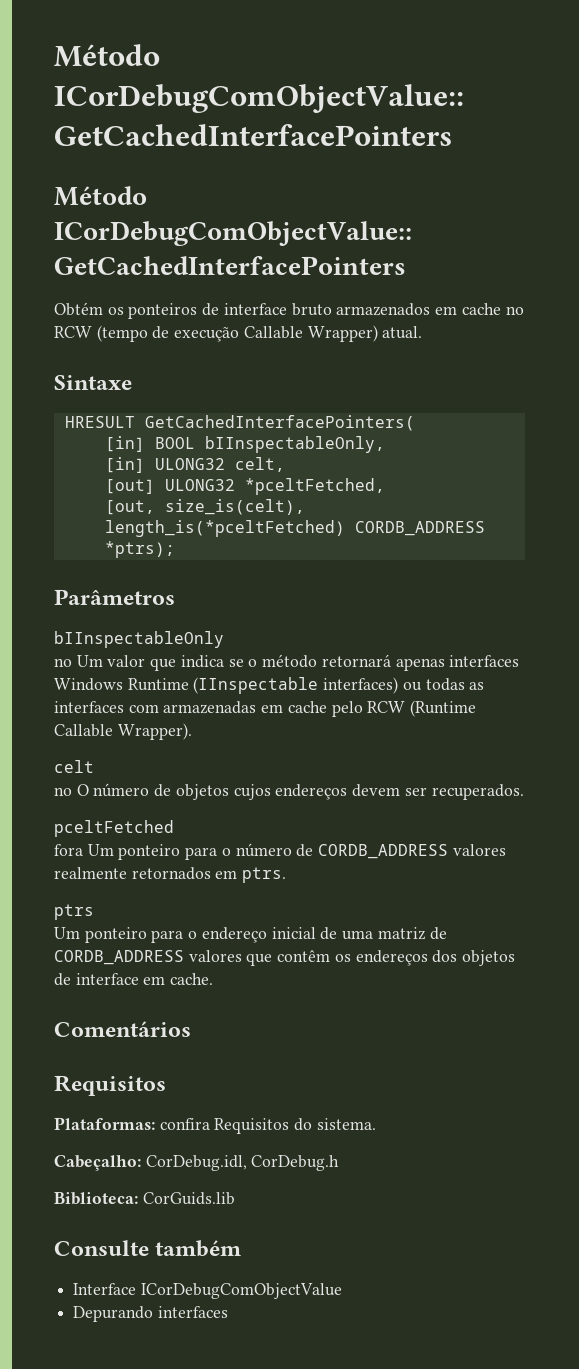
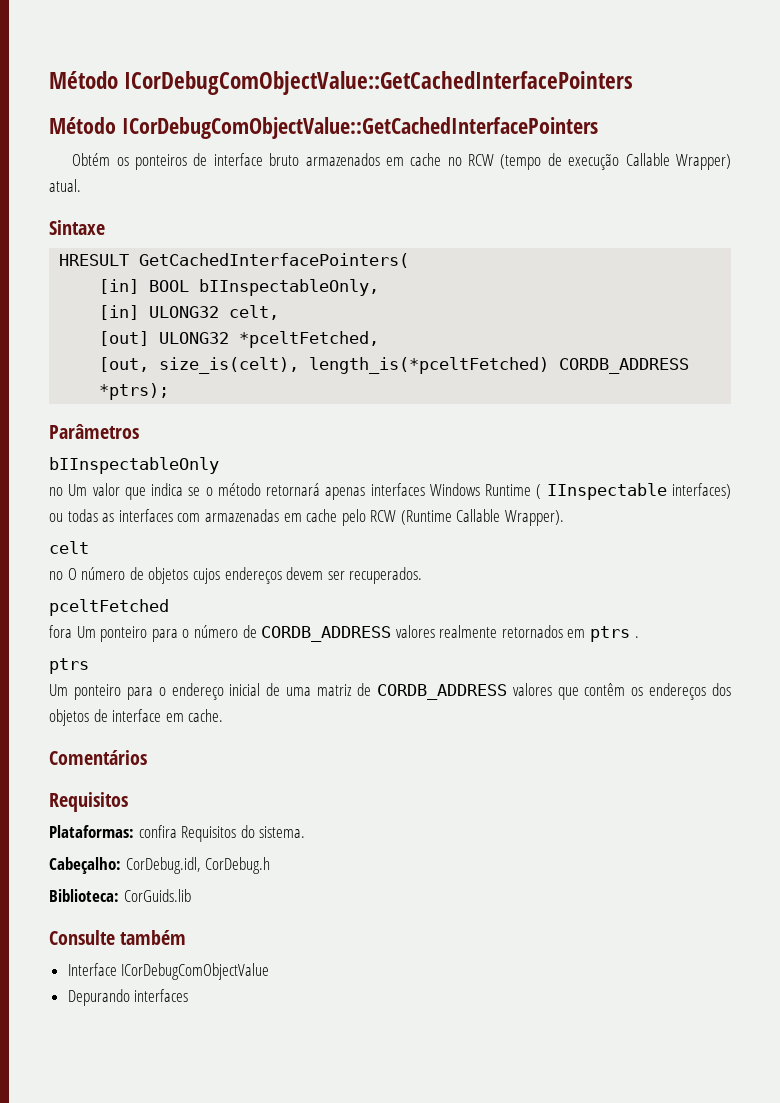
[193,677,319,694] (IInspectable -> [536,483,667,500] ( IInspectable
[242,867,287,883] ptrs. -> [590,626,639,642] ptrs .

